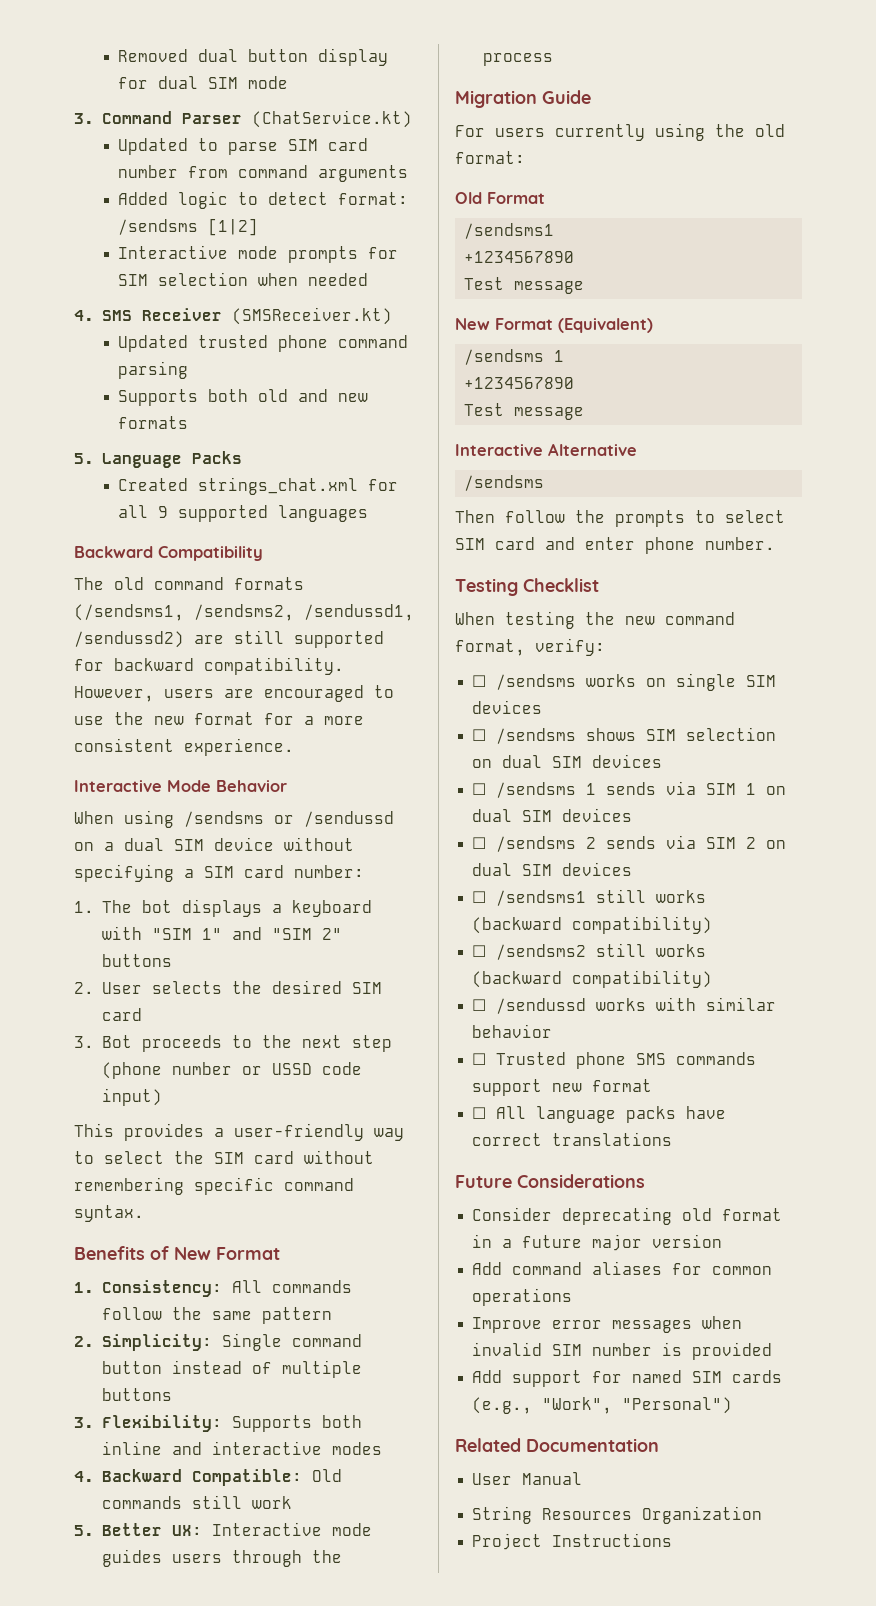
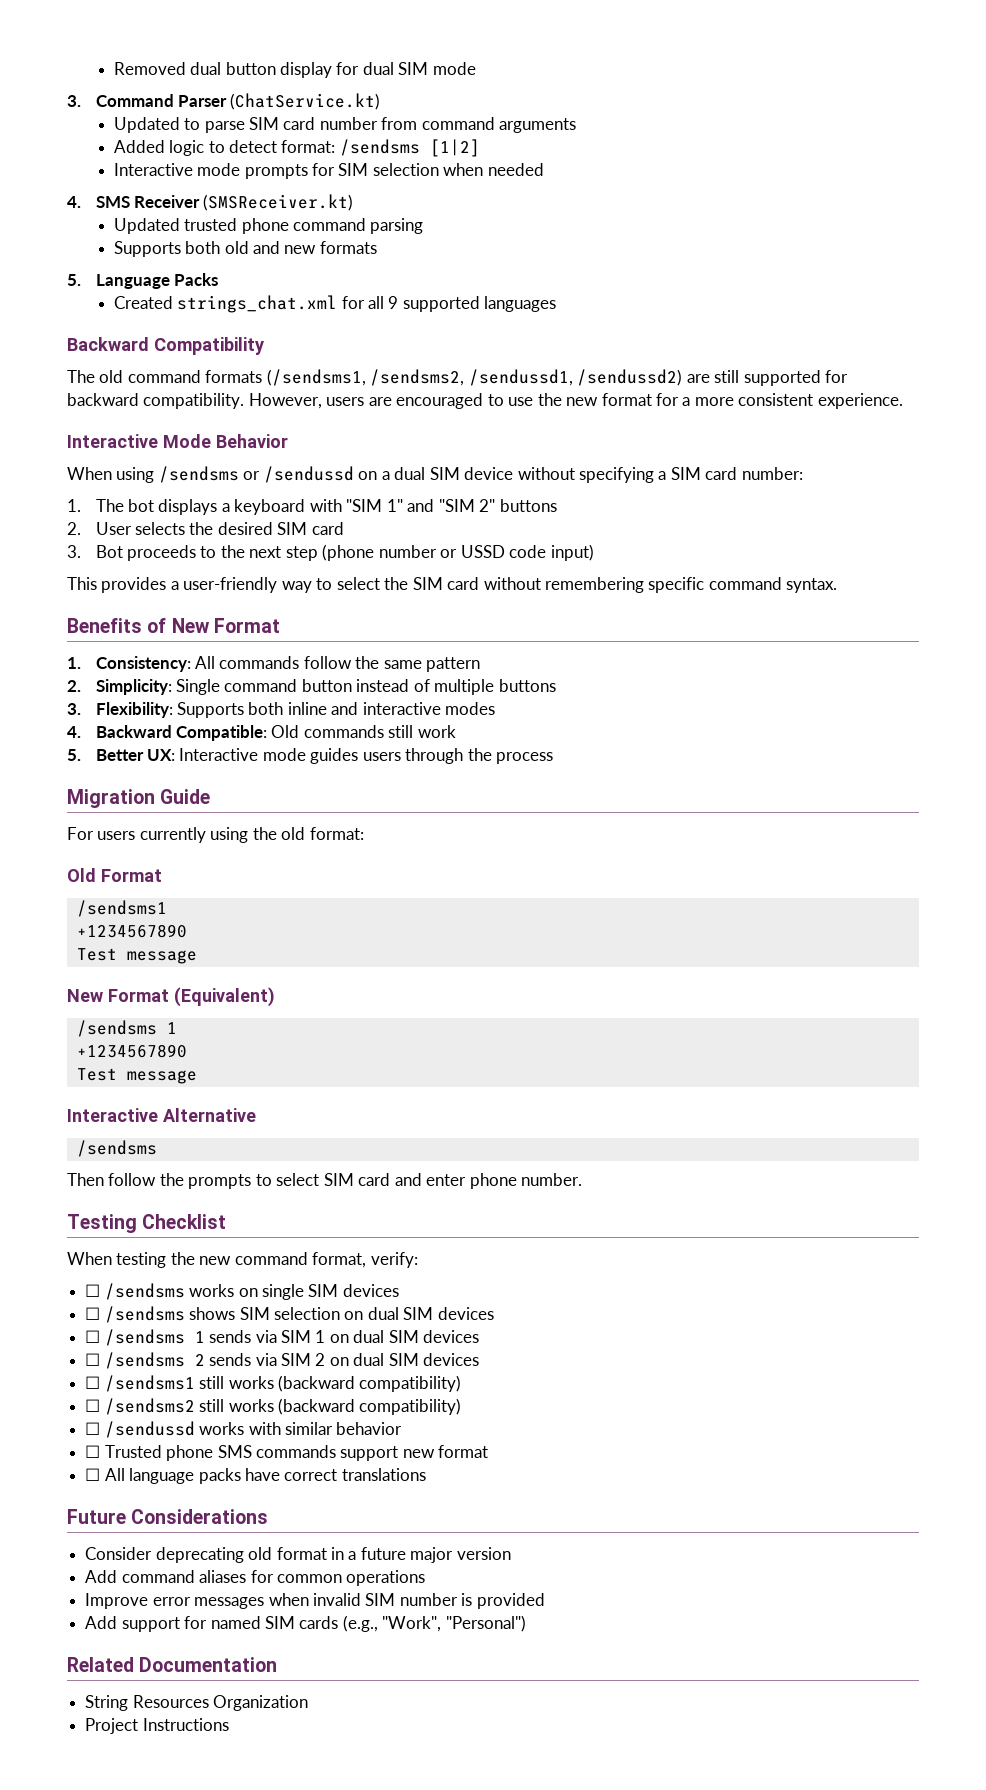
[472,1472,583,1485] // User Manual -> (278, 1664) none

